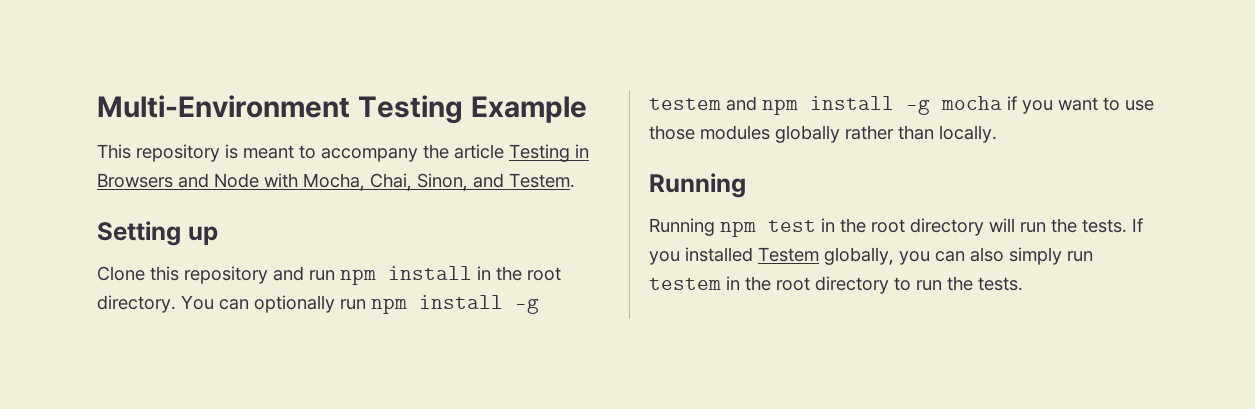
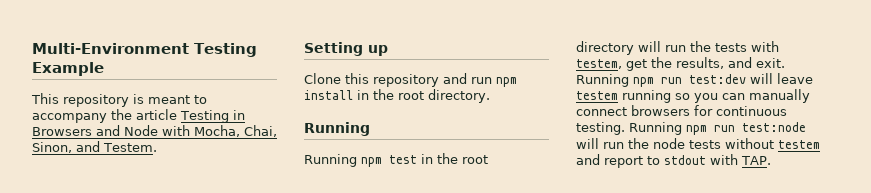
[181,295,539,314] [649,96,1154,115] [649,125,997,143] You can optionally run npm install -g testem and npm install -g mocha if you want to use those modules globally rather than locally. -> (490, 96) none
[1082,218,1143,233] [649,247,1093,265] [649,276,1023,294] tests. If you installed Testem globally, you can also simply run testem in the root directory to run the tests. -> [715,41,779,52] [576,57,785,71] [576,73,813,87] [576,89,810,103] [576,105,787,116] [576,122,806,135] [576,138,820,149] [576,154,771,168] tests with testem, get the results, and exit. Running npm run test:dev will leave testem running so you can manually connect browsers for continuous testing. Running npm run test:node will run the node tests without testem and report to stdout with TAP.

